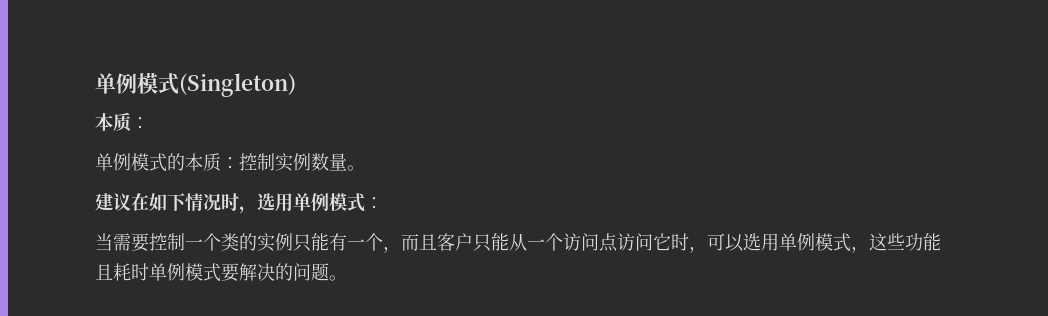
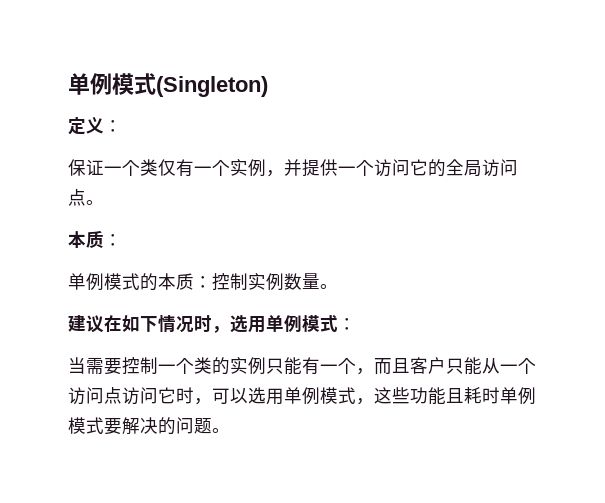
(296, 85) none -> [68,117,122,135] [68,159,518,177] [68,189,104,206] // 定义： // 保证一个类仅有一个实例，并提供一个访问它的全局访问点。

